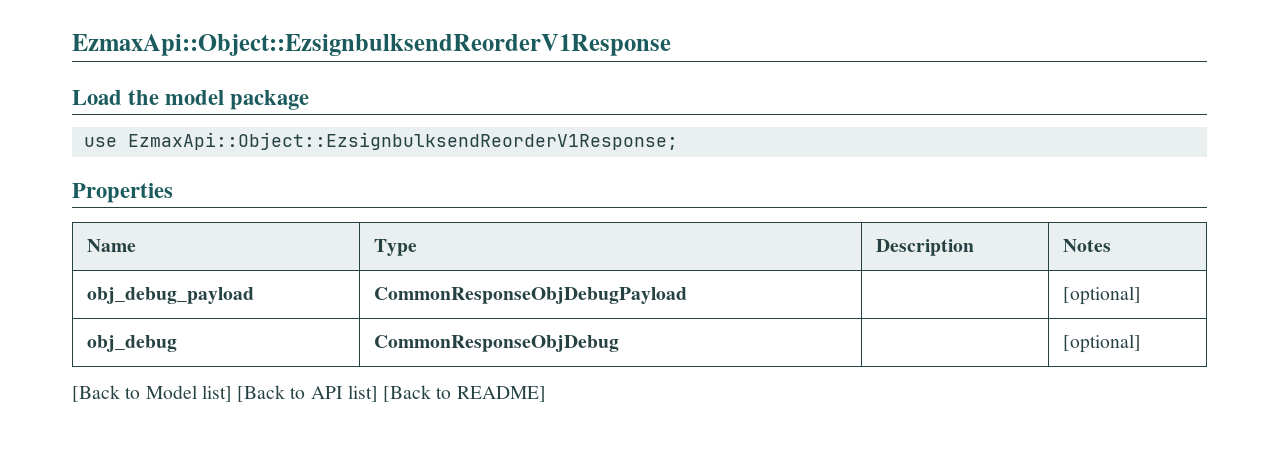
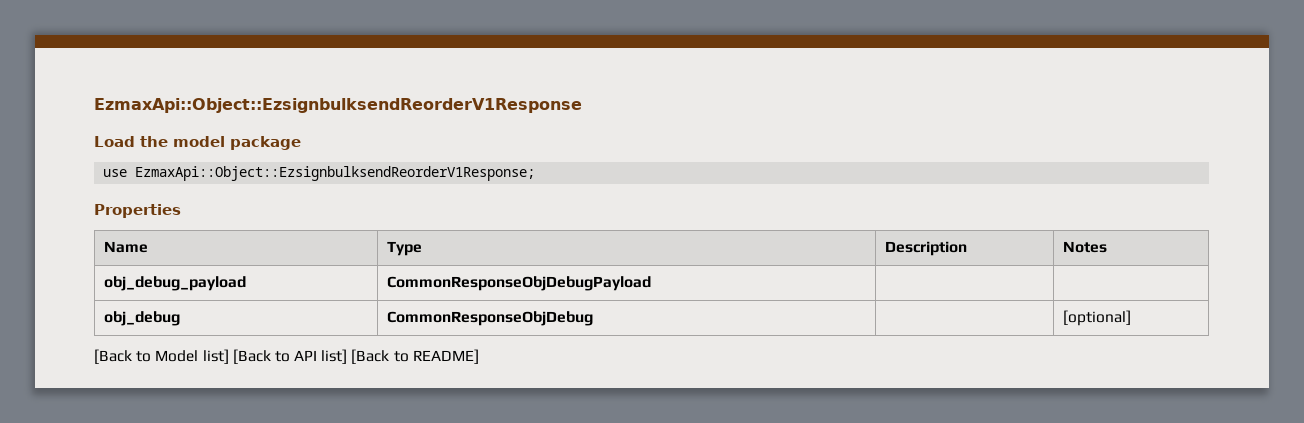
[1062,286,1141,305] [optional] -> (651, 283) none

